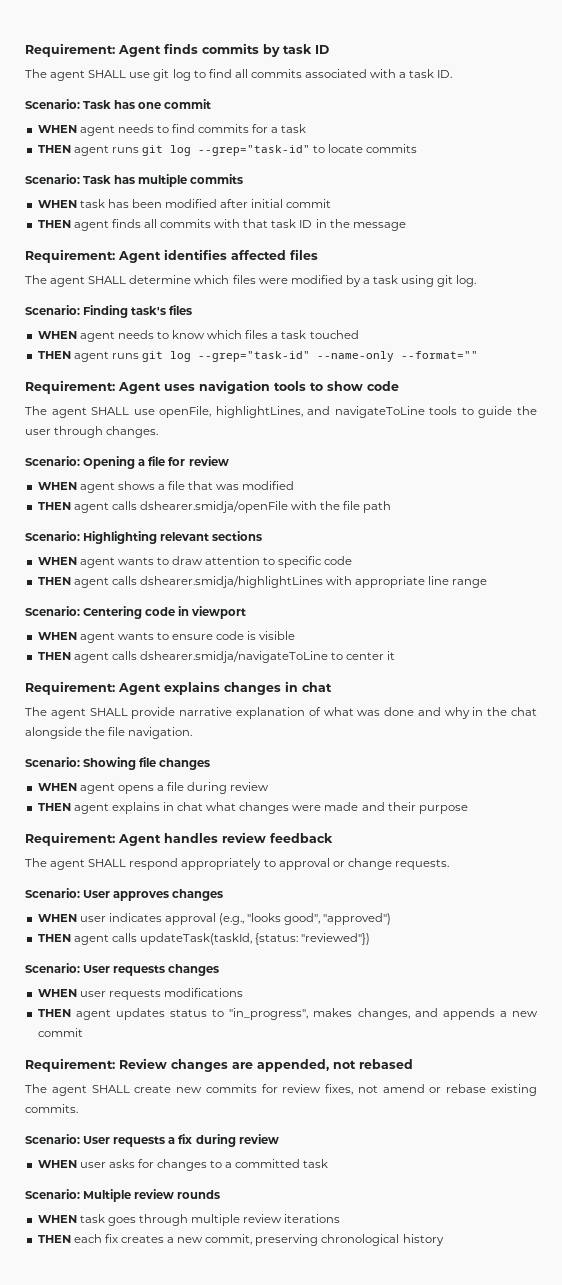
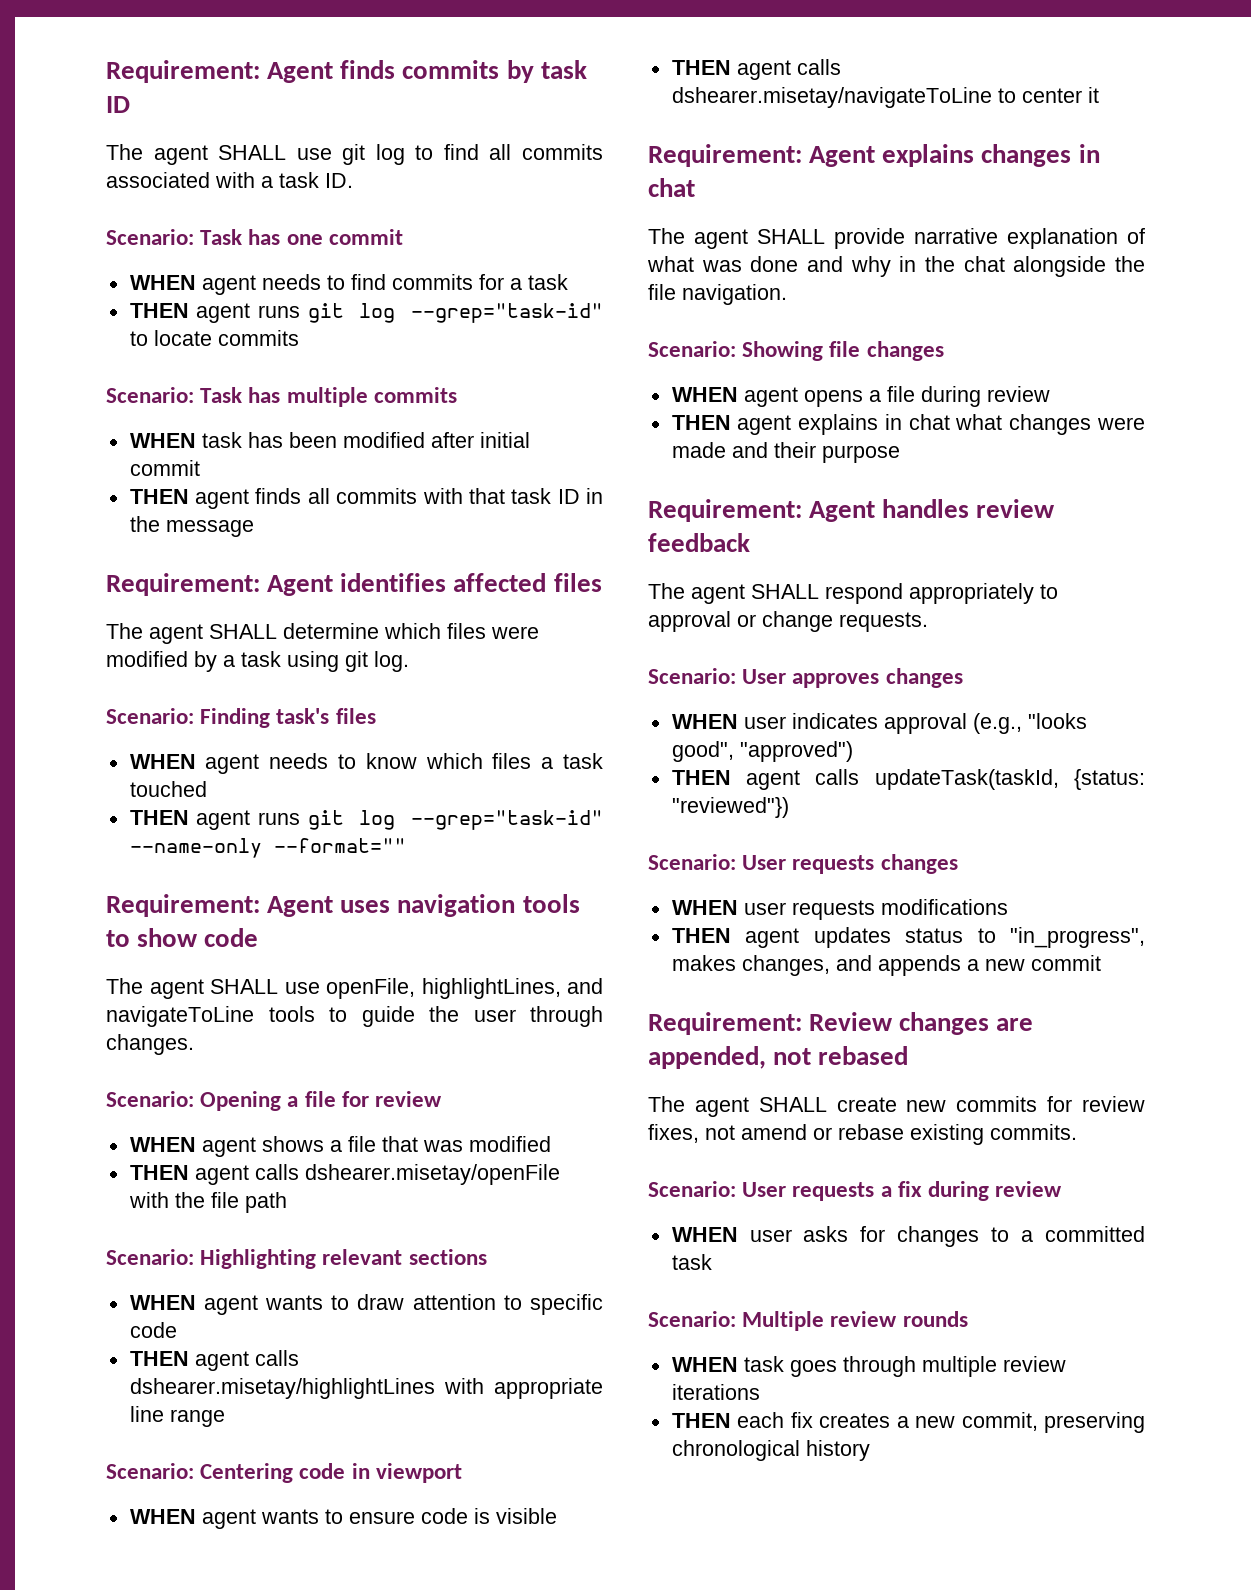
[139,501,288,513] dshearer.smidja/openFile -> [304,1164,560,1185] dshearer.misetay/openFile
[139,576,323,588] dshearer.smidja/highlightLines -> [129,1378,435,1399] dshearer.misetay/highlightLines
[139,651,328,663] dshearer.smidja/navigateToLine -> [671,87,992,108] dshearer.misetay/navigateToLine

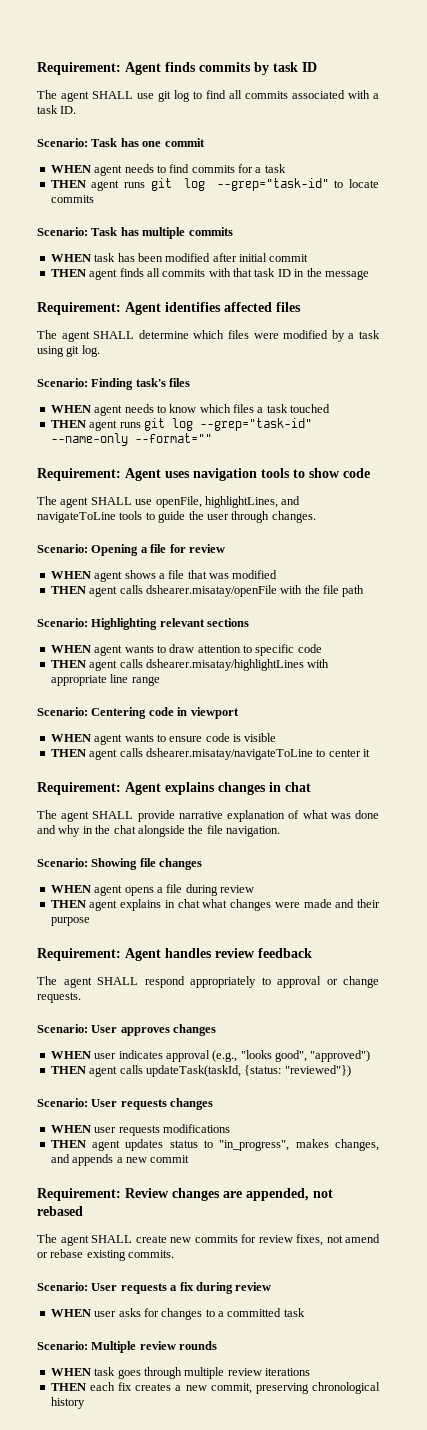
[304,1164,560,1185] dshearer.misetay/openFile -> [145,585,277,597] dshearer.misatay/openFile
[129,1378,435,1399] dshearer.misetay/highlightLines -> [145,659,304,671] dshearer.misatay/highlightLines
[671,87,992,108] dshearer.misetay/navigateToLine -> [145,748,313,760] dshearer.misatay/navigateToLine

